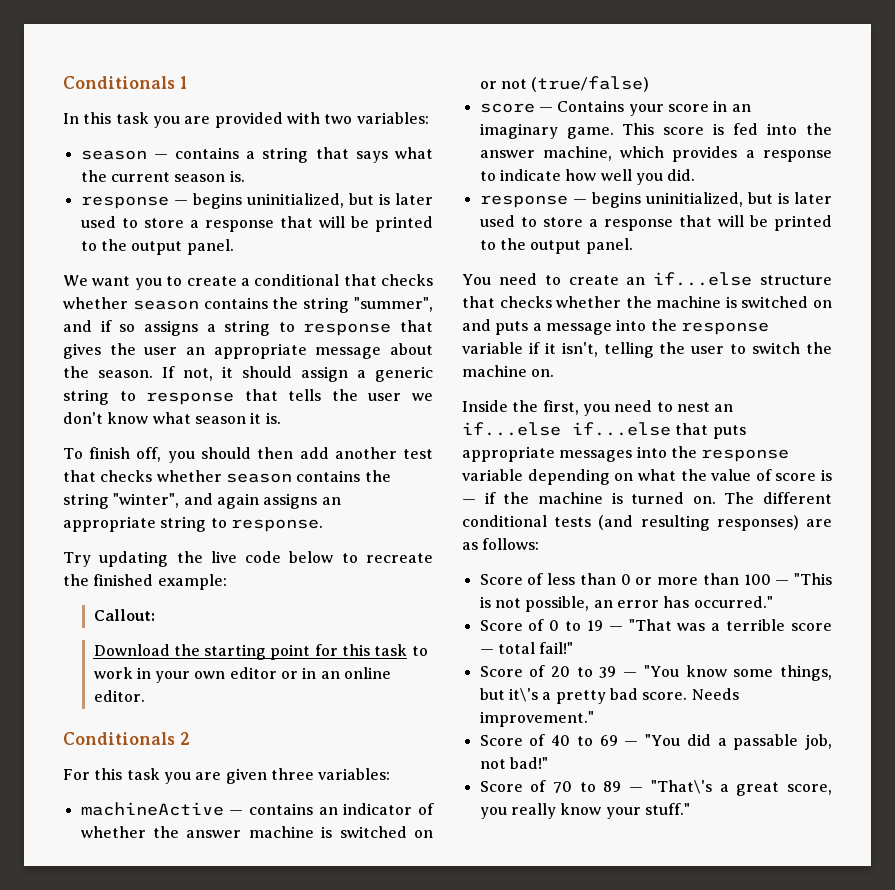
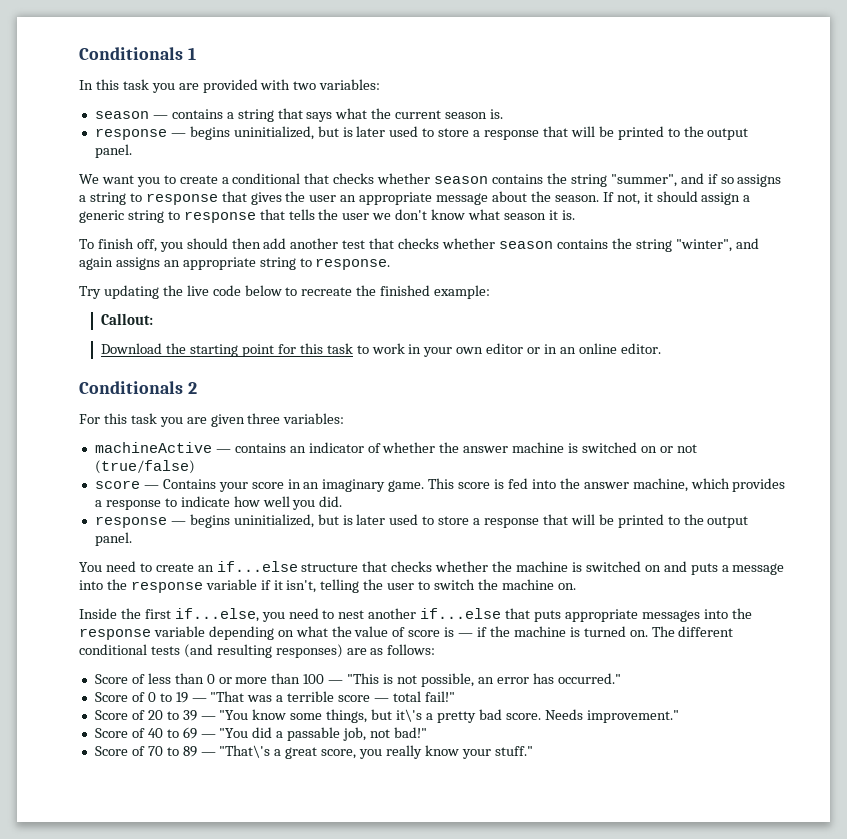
[542,400,579,415] first, -> [144,608,259,622] first if...else,
[714,404,734,412] [462,422,561,436] an if...else -> [368,608,417,619] another

